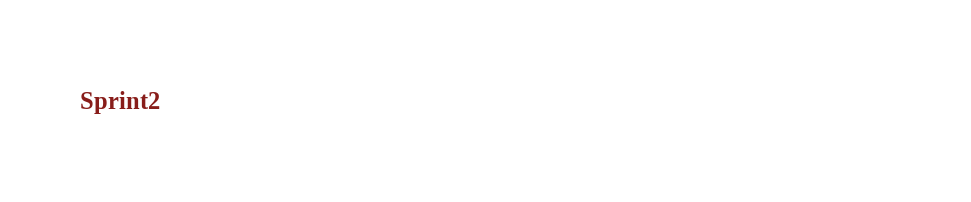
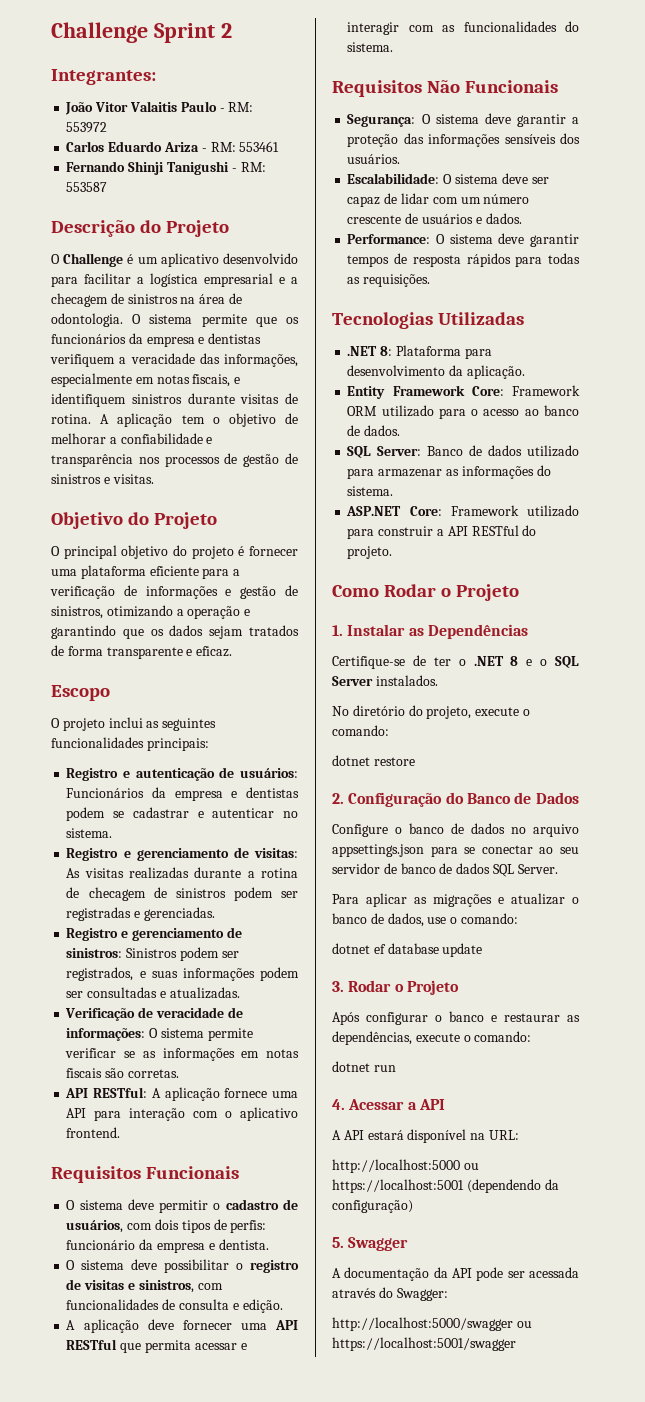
[80,91,160,114] Sprint2 -> [51,22,232,43] [51,69,156,85] [65,101,254,115] [66,122,108,133] [66,141,280,152] [66,161,266,175] [66,182,108,192] [51,220,230,237] [51,253,298,267] [51,273,298,287] [51,293,242,307] [51,313,299,327] [51,333,262,347] [50,353,298,367] [51,373,241,387] [51,393,298,407] [51,413,298,427] [51,433,213,444] [51,453,298,467] [51,474,154,484] [51,512,218,529] [51,545,298,559] [51,565,241,579] [50,585,298,599] [51,605,251,619] [51,625,299,639] [51,645,233,659] [51,685,110,701] [51,717,217,731] [51,737,209,751] [66,767,298,781] [66,787,299,801] [66,807,298,821] [66,828,113,838] [66,847,298,861] [66,867,298,879] [66,887,298,901] [66,907,215,921] [66,927,242,941] [66,947,239,961] [66,967,299,981] [66,987,240,999] [65,1007,243,1021] [66,1028,253,1041] [65,1048,299,1061] [66,1068,179,1078] [65,1087,298,1101] [66,1107,298,1121] [66,1127,121,1138] [51,1166,240,1183] [66,1199,298,1213] [66,1219,267,1233] [66,1239,269,1253] [66,1259,299,1273] [66,1279,223,1293] [66,1299,283,1313] [66,1319,298,1333] [66,1339,247,1353] [347,21,579,35] [347,42,394,52] [332,80,559,97] [347,113,579,127] [347,133,580,147] [347,154,401,164] [347,173,549,184] [347,193,530,207] [347,213,522,224] [347,233,579,247] [347,253,580,267] [347,274,431,287] [332,312,525,329] [347,345,492,359] [347,365,525,379] [347,385,580,399] [347,405,579,419] [347,425,401,436] [347,445,579,458] [347,465,551,479] [347,486,394,496] [346,505,579,517] [347,525,537,539] [347,546,393,559] [332,584,520,601] [332,624,528,639] [332,655,579,669] [332,675,438,686] [332,705,530,719] [332,725,389,736] [332,755,415,766] [332,792,579,807] [332,823,579,837] [332,844,579,857] [332,863,558,877] [332,893,579,907] [332,913,518,927] [332,943,483,957] [332,980,459,995] [332,1011,580,1025] [332,1031,532,1045] [332,1061,396,1072] [332,1099,445,1110] [332,1129,519,1143] [332,1159,479,1173] [332,1179,559,1193] [332,1200,413,1213] [332,1237,409,1251] [332,1267,579,1281] [332,1287,448,1301] [332,1317,532,1331] [332,1337,516,1351] Challenge Sprint 2 // Integrantes: // João Vitor Valaitis Paulo - RM: 553972 // Carlos Eduardo Ariza - RM: 553461 // Fernando Shinji Tanigushi - RM: 553587 // Descrição do Projeto // O Challenge é um aplicativo desenvolvido para facilitar a logística empresarial e a checagem de sinistros na área de odontologia. O sistema permite que os funcionários da empresa e dentistas verifiquem a veracidade das informações, especialmente em notas fiscais, e identifiquem sinistros durante visitas de rotina. A aplicação tem o objetivo de melhorar a confiabilidade e transparência nos processos de gestão de sinistros e visitas. // Objetivo do Projeto // O principal objetivo do projeto é fornecer uma plataforma eficiente para a verificação de informações e gestão de sinistros, otimizando a operação e garantindo que os dados sejam tratados de forma transparente e eficaz. // Escopo // O projeto inclui as seguintes funcionalidades principais: // Registro e autenticação de usuários: Funcionários da empresa e dentistas podem se cadastrar e autenticar no sistema. // Registro e gerenciamento de visitas: As visitas realizadas durante a rotina de checagem de sinistros podem ser registradas e gerenciadas. // Registro e gerenciamento de sinistros: Sinistros podem ser registrados, e suas informações podem ser consultadas e atualizadas. // Verificação de veracidade de informações: O sistema permite verificar se as informações em notas fiscais são corretas. // API RESTful: A aplicação fornece uma API para interação com o aplicativo frontend. // Requisitos Funcionais // O sistema deve permitir o cadastro de usuários, com dois tipos de perfis: funcionário da empresa e dentista. // O sistema deve possibilitar o registro de visitas e sinistros, com funcionalidades de consulta e edição. // A aplicação deve fornecer uma API RESTful que permita acessar e interagir com as funcionalidades do sistema. // Requisitos Não Funcionais // Segurança: O sistema deve garantir a proteção das informações sensíveis dos usuários. // Escalabilidade: O sistema deve ser capaz de lidar com um número crescente de usuários e dados. // Performance: O sistema deve garantir tempos de resposta rápidos para todas as requisições. // Tecnologias Utilizadas // .NET 8: Plataforma para desenvolvimento da aplicação. // Entity Framework Core: Framework ORM utilizado para o acesso ao banco de dados. // SQL Server: Banco de dados utilizado para armazenar as informações do sistema. // ASP.NET Core: Framework utilizado para construir a API RESTful do projeto. // Como Rodar o Projeto // 1. Instalar as Dependências // Certifique-se de ter o .NET 8 e o SQL Server instalados. // No diretório do projeto, execute o comando: // dotnet restore // 2. Configuração do Banco de Dados // Configure o banco de dados no arquivo appsettings.json para se conectar ao seu servidor de banco de dados SQL Server. // Para aplicar as migrações e atualizar o banco de dados, use o comando: // dotnet ef database update // 3. Rodar o Projeto // Após configurar o banco e restaurar as dependências, execute o comando: // dotnet run // 4. Acessar a API // A API estará disponível na URL: // http://localhost:5000 ou https://localhost:5001 (dependendo da configuração) // 5. Swagger // A documentação da API pode ser acessada através do Swagger: // http://localhost:5000/swagger ou https://localhost:5001/swagger

